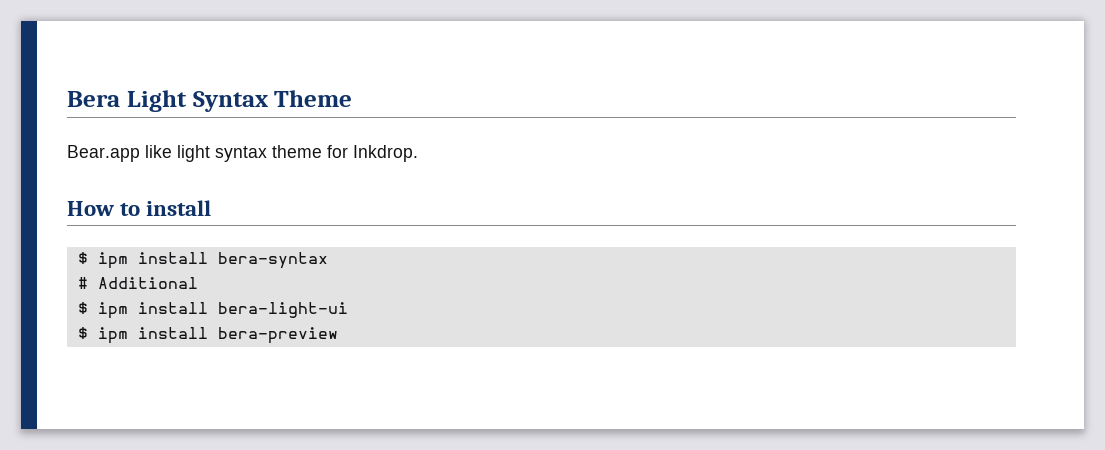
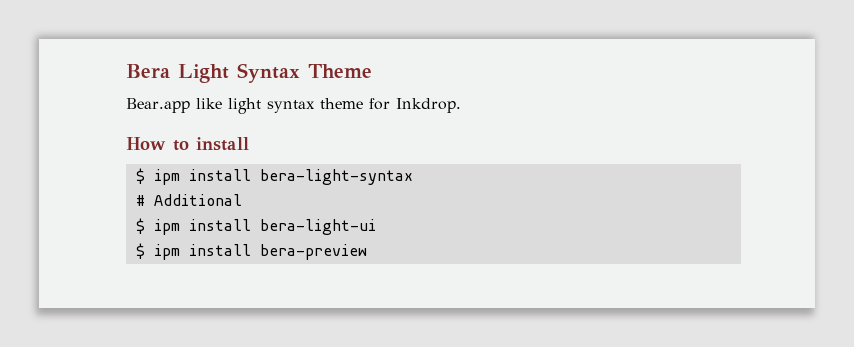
[217,252,328,269] bera-syntax -> [259,169,413,185] bera-light-syntax

